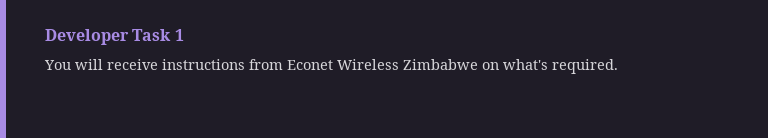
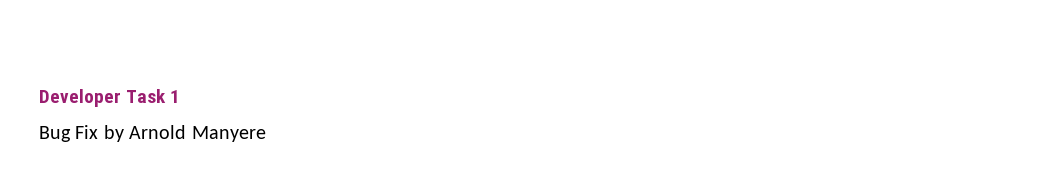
[44,59,618,74] You will receive instructions from Econet Wireless Zimbabwe on what's required. -> [39,125,266,142] Bug Fix by Arnold Manyere

